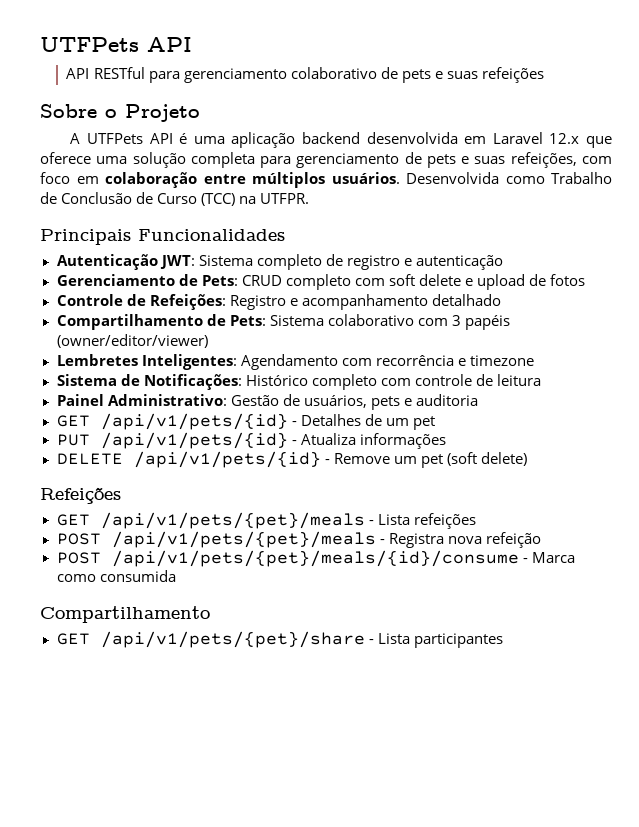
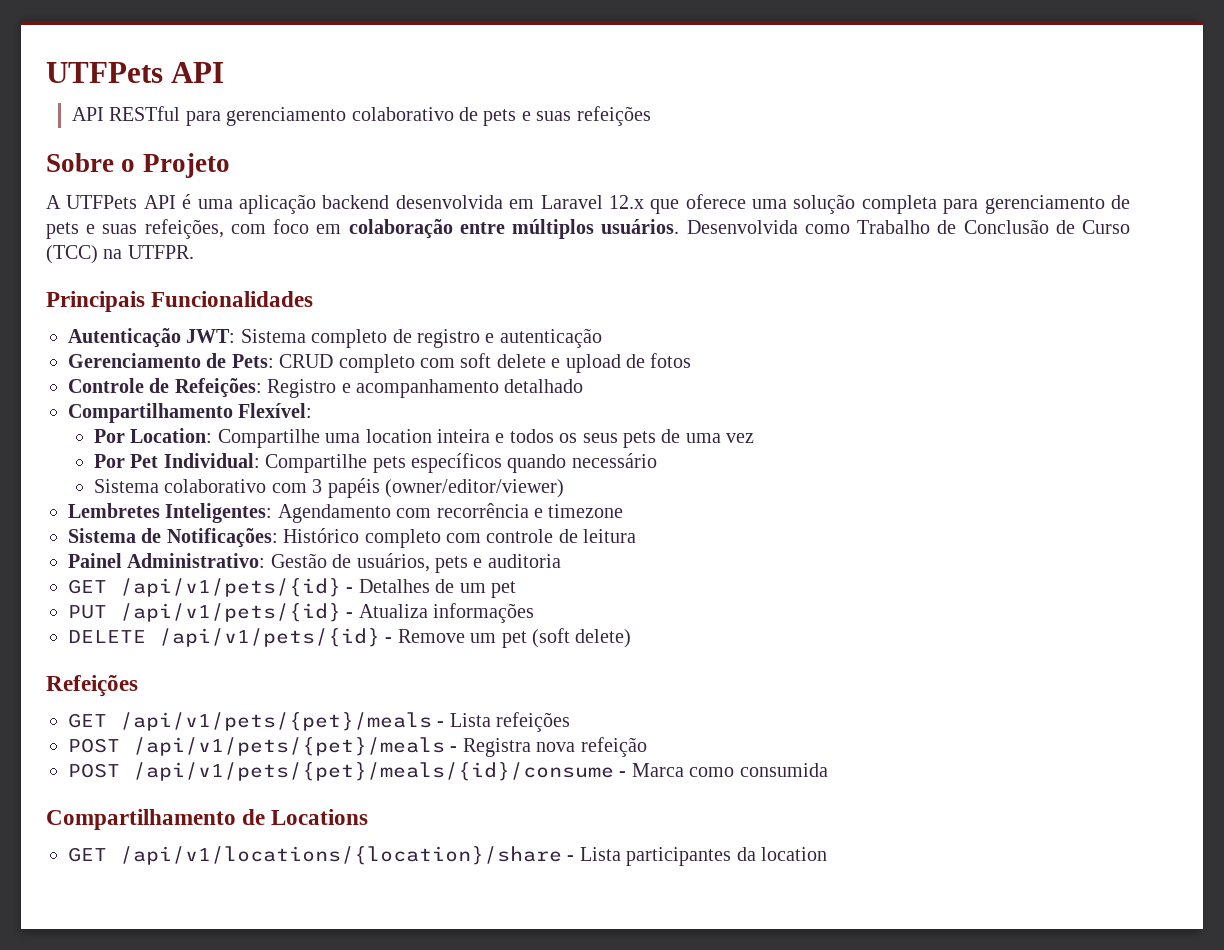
[206,314,266,326] de Pets: -> [238,403,313,418] [93,428,755,448] [93,453,657,473] Flexível: // Por Location: Compartilhe uma location inteira e todos os seus pets de uma vez // Por Pet Individual: Compartilhe pets específicos quando necessário //
[56,631,365,648] // GET /api/v1/pets/{pet}/share -> [242,809,369,825] [68,846,562,865] de Locations // GET /api/v1/locations/{location}/share
(503, 640) none -> [736,847,827,861] da location

